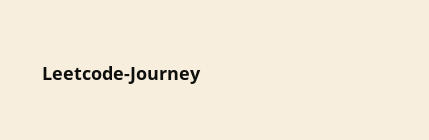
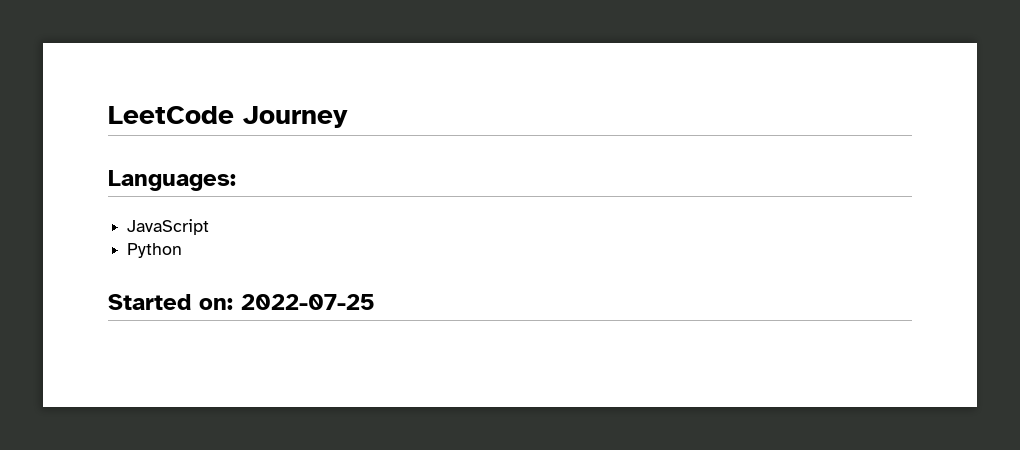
[42,66,201,84] Leetcode-Journey -> [108,106,348,128] [108,170,236,191] [127,219,210,235] [127,243,183,258] [108,294,375,310] LeetCode Journey // Languages: // JavaScript // Python // Started on: 2022-07-25

